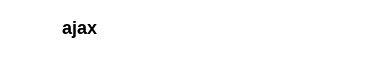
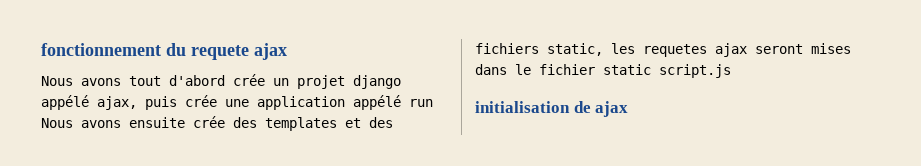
(62, 29) none -> [41,43,287,60] [41,74,401,89] [41,95,433,110] [41,116,393,131] [475,43,851,57] [475,64,731,78] [475,101,591,113] fonctionnement du requete ajax // Nous avons tout d'abord crée un projet django appélé ajax, puis crée une application appélé run Nous avons ensuite crée des templates et des fichiers static, les requetes ajax seront mises dans le fichier static script.js // initialisation de

